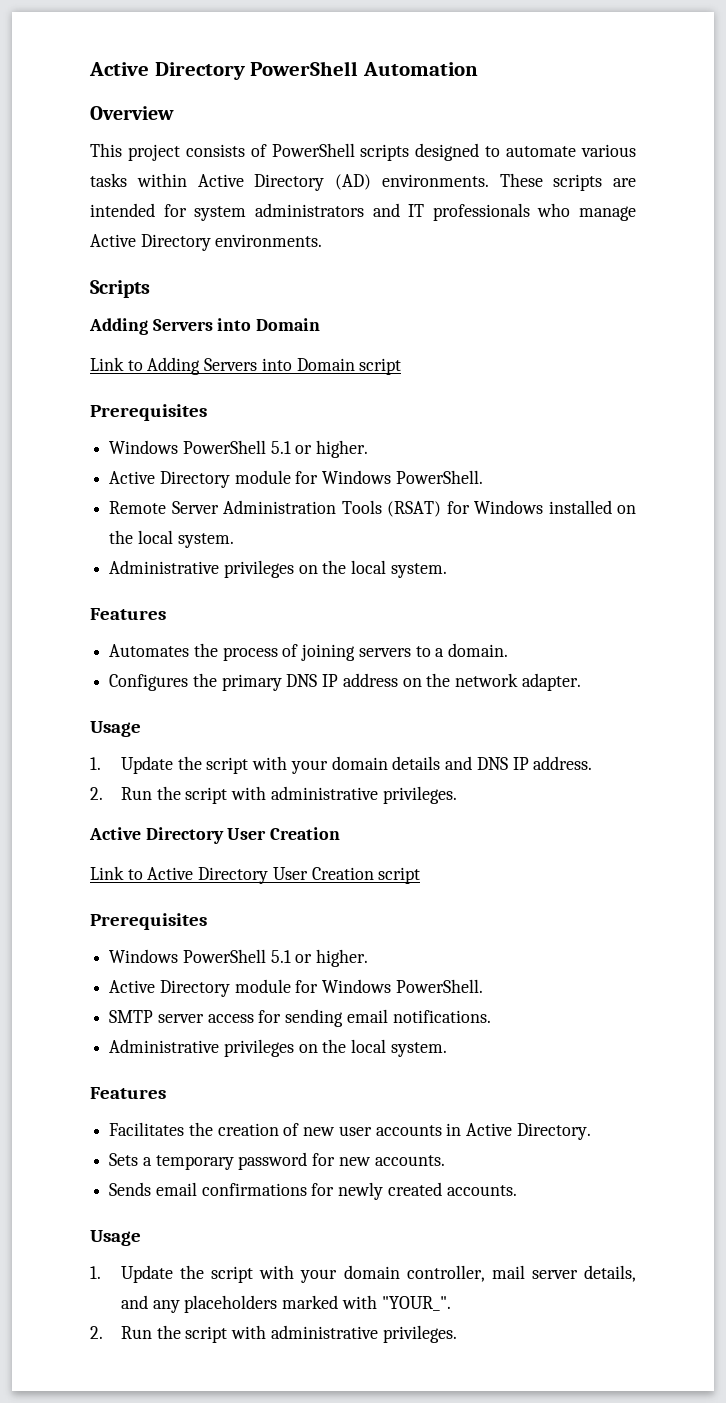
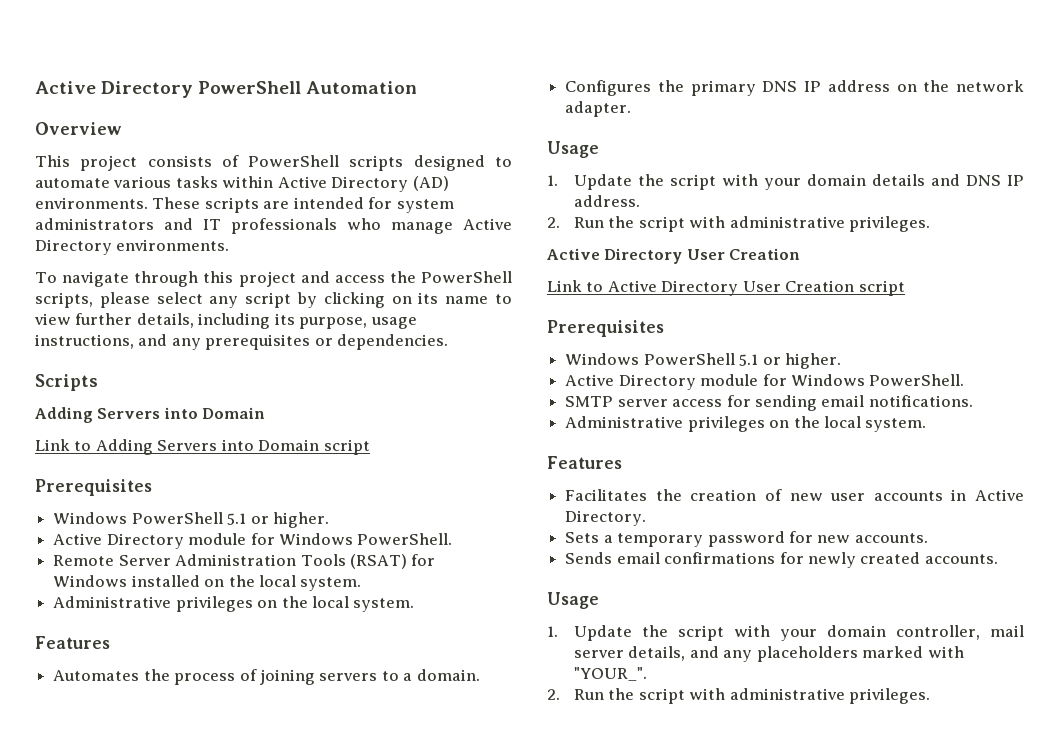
(323, 240) none -> [35,271,512,287] [35,292,513,308] [34,313,417,329] [35,334,449,350] // To navigate through this project and access the PowerShell scripts, please select any script by clicking on its name to view further details, including its purpose, usage instructions, and any prerequisites or dependencies.

